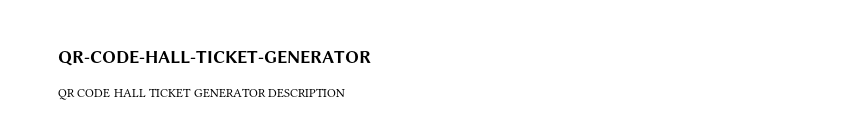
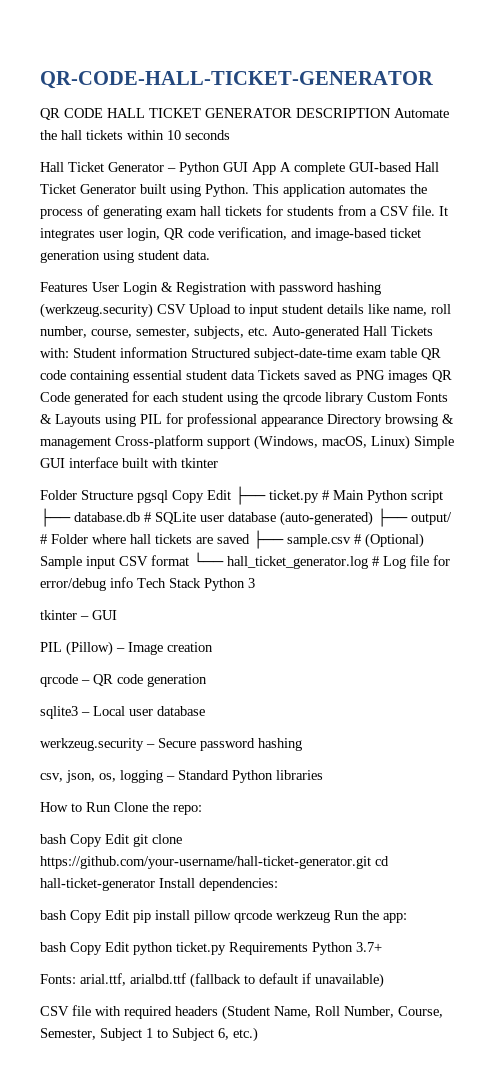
(345, 93) none -> [394,108,449,118] [40,130,230,140] [40,162,439,175] [40,184,427,197] [40,205,448,219] [40,227,421,241] [40,250,210,263] [40,282,381,295] [40,303,451,318] [40,326,433,339] [40,347,441,361] [40,370,452,383] [40,391,448,405] [40,413,454,427] [40,435,454,450] [40,457,218,468] [40,486,443,505] [40,508,452,527] [40,530,424,549] [40,552,450,569] [40,577,255,591] [40,610,117,620] [40,641,213,656] [40,674,207,687] [40,706,205,719] [40,738,302,751] [40,770,323,783] [40,802,202,815] [40,834,182,847] [40,856,389,869] [40,878,278,891] [40,910,407,923] [40,942,382,955] [40,973,384,988] [40,1005,443,1020] [40,1027,258,1042] Automate the hall tickets within 10 seconds // Hall Ticket Generator – Python GUI App A complete GUI-based Hall Ticket Generator built using Python. This application automates the process of generating exam hall tickets for students from a CSV file. It integrates user login, QR code verification, and image-based ticket generation using student data. // Features User Login & Registration with password hashing (werkzeug.security) CSV Upload to input student details like name, roll number, course, semester, subjects, etc. Auto-generated Hall Tickets with: Student information Structured subject-date-time exam table QR code containing essential student data Tickets saved as PNG images QR Code generated for each student using the qrcode library Custom Fonts & Layouts using PIL for professional appearance Directory browsing & management Cross-platform support (Windows, macOS, Linux) Simple GUI interface built with tkinter // Folder Structure pgsql Copy Edit ├── ticket.py # Main Python script ├── database.db # SQLite user database (auto-generated) ├── output/ # Folder where hall tickets are saved ├── sample.csv # (Optional) Sample input CSV format └── hall_ticket_generator.log # Log file for error/debug info Tech Stack Python 3 // tkinter – GUI // PIL (Pillow) – Image creation // qrcode – QR code generation // sqlite3 – Local user database // werkzeug.security – Secure password hashing // csv, json, os, logging – Standard Python libraries // How to Run Clone the repo: // bash Copy Edit git clone https://github.com/your-username/hall-ticket-generator.git cd hall-ticket-generator Install dependencies: // bash Copy Edit pip install pillow qrcode werkzeug Run the app: // bash Copy Edit python ticket.py Requirements Python 3.7+ // Fonts: arial.ttf, arialbd.ttf (fallback to default if unavailable) // CSV file with required headers (Student Name, Roll Number, Course, Semester, Subject 1 to Subject 6, etc.)

